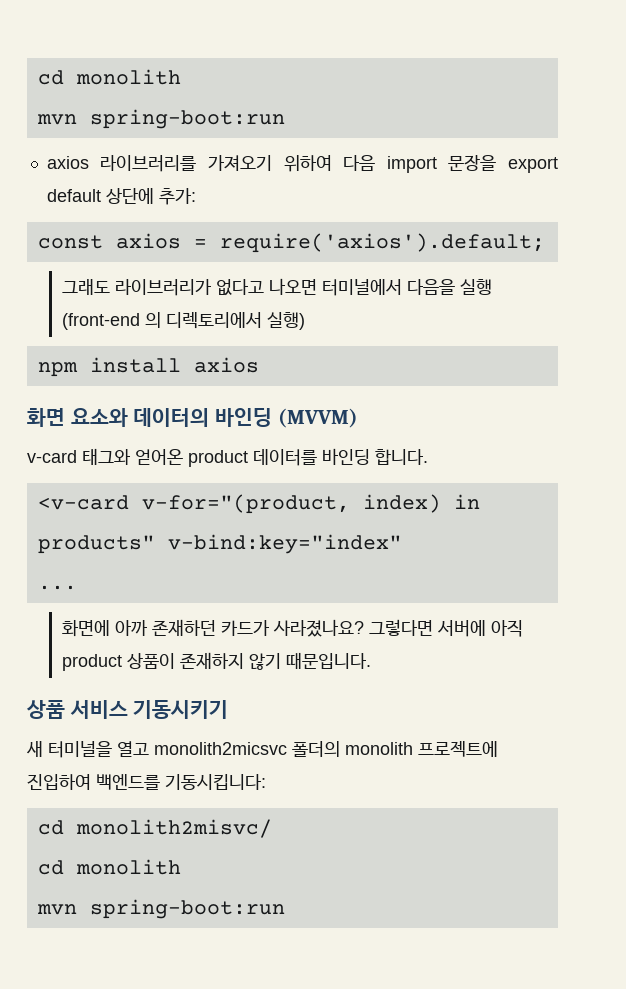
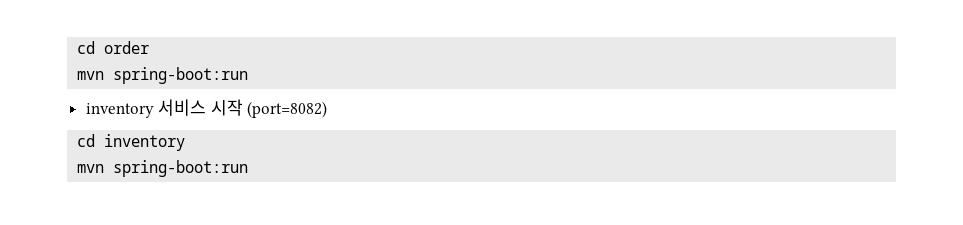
[37,69,181,85] cd monolith -> [77,41,150,54] cd order
[46,155,558,173] [46,188,196,205] [37,233,545,253] [61,278,492,296] [61,312,305,330] [37,357,259,377] [27,408,358,428] [27,448,428,467] [37,494,480,514] [37,534,402,554] [37,585,77,590] [61,619,523,637] [61,652,371,671] [26,700,229,719] [26,741,498,758] [27,774,266,790] [37,819,272,838] [37,859,181,875] axios 라이브러리를 가져오기 위하여 다음 import 문장을 export default 상단에 추가: // const axios = require('axios').default; // 그래도 라이브러리가 없다고 나오면 터미널에서 다음을 실행 (front-end 의 디렉토리에서 실행) // npm install axios // 화면 요소와 데이터의 바인딩 (MVVM) // v-card 태그와 얻어온 product 데이터를 바인딩 합니다. // <v-card v-for="(product, index) in products" v-bind:key="index" // ... // 화면에 아까 존재하던 카드가 사라졌나요? 그렇다면 서버에 아직 product 상품이 존재하지 않기 때문입니다. // 상품 서비스 기동시키기 // 새 터미널을 열고 monolith2micsvc 폴더의 monolith 프로젝트에 진입하여 백엔드를 기동시킵니다: // cd monolith2misvc/ // cd monolith -> [85,99,328,118] [77,134,186,151] inventory 서비스 시작 (port=8082) // cd inventory

